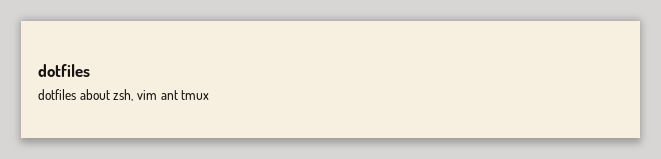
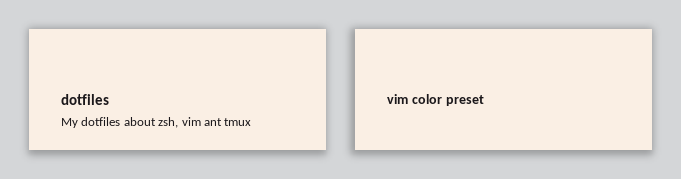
(90, 70) none -> [61,118,78,128] My
(210, 95) none -> [387,94,484,106] // vim color preset

